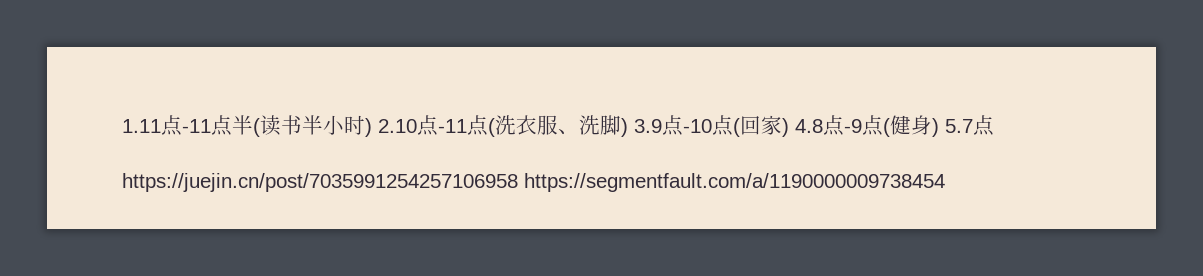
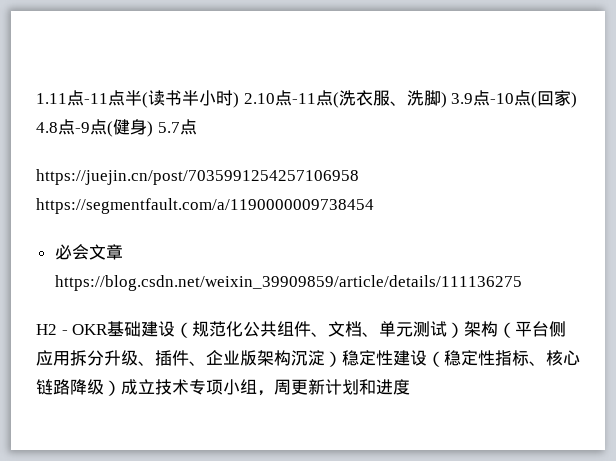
(945, 182) none -> [54,244,123,260] [54,275,522,291] [36,321,567,338] [36,350,580,367] [36,379,410,396] // 必会文章https://blog.csdn.net/weixin_39909859/article/details/111136275 // H2 - OKR基础建设（规范化公共组件、文档、单元测试）架构（平台侧应用拆分升级、插件、企业版架构沉淀）稳定性建设（稳定性指标、核心链路降级）成立技术专项小组，周更新计划和进度

